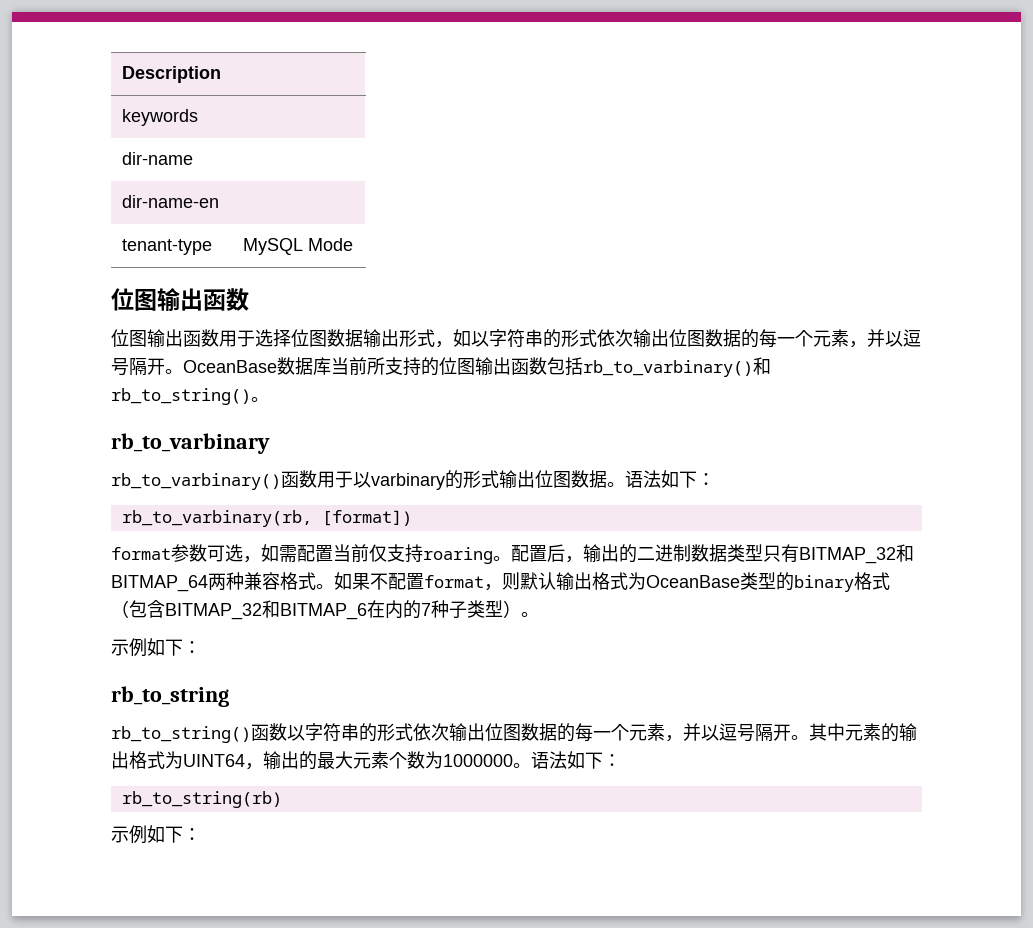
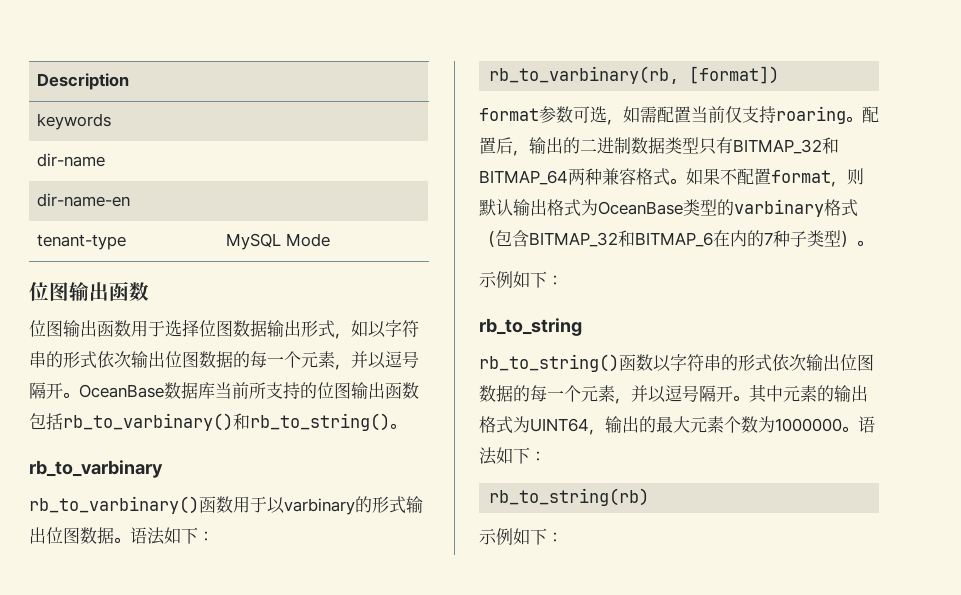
[794,575,854,592] binary -> [734,199,824,217] varbinary

